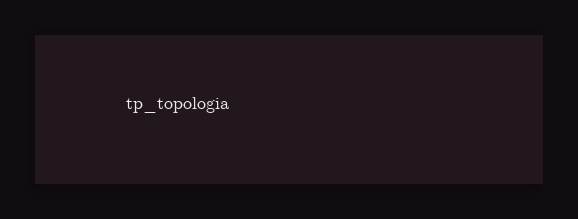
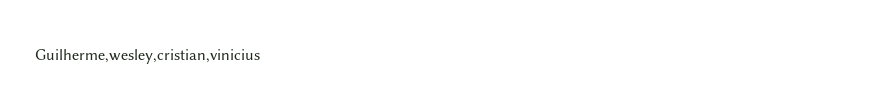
[126,97,229,113] tp_topologia -> [35,49,260,64] Guilherme,wesley,cristian,vinicius

